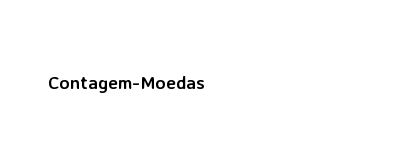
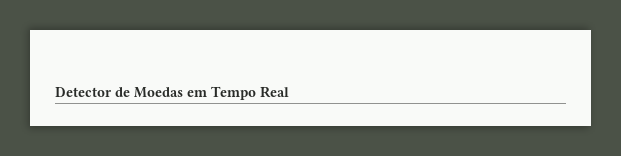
[48,76,205,93] Contagem-Moedas -> [55,86,289,100] Detector de Moedas em Tempo Real

